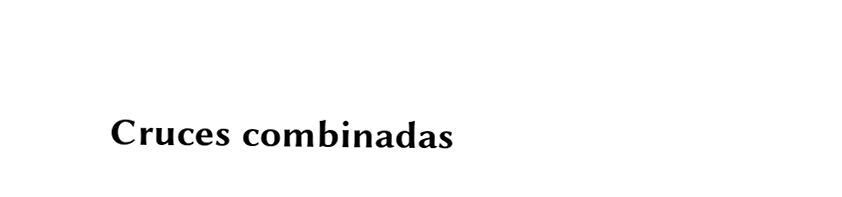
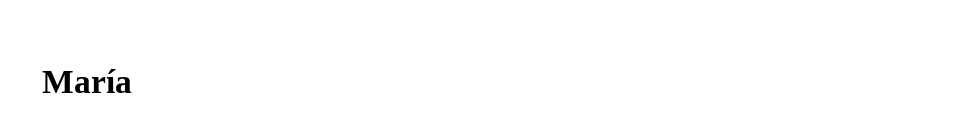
[109,118,454,150] Cruces combinadas -> [42,69,132,93] María

